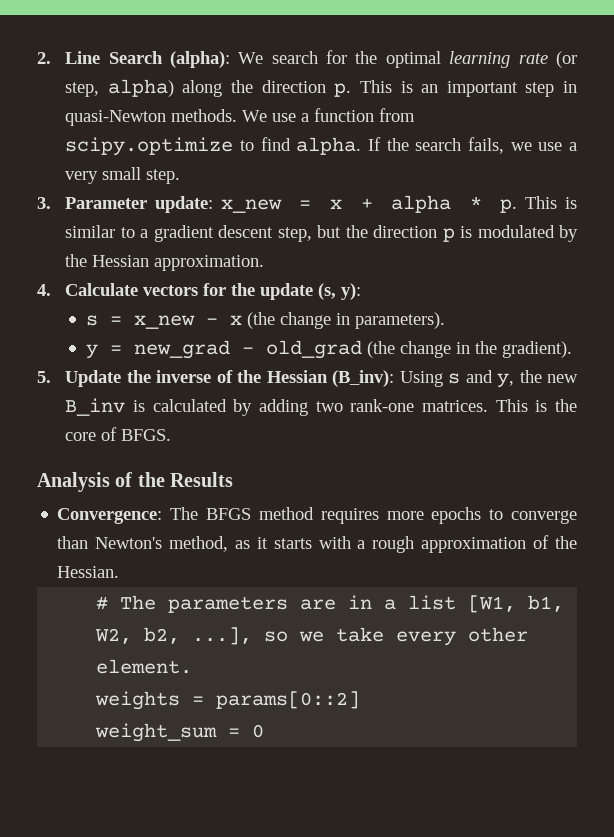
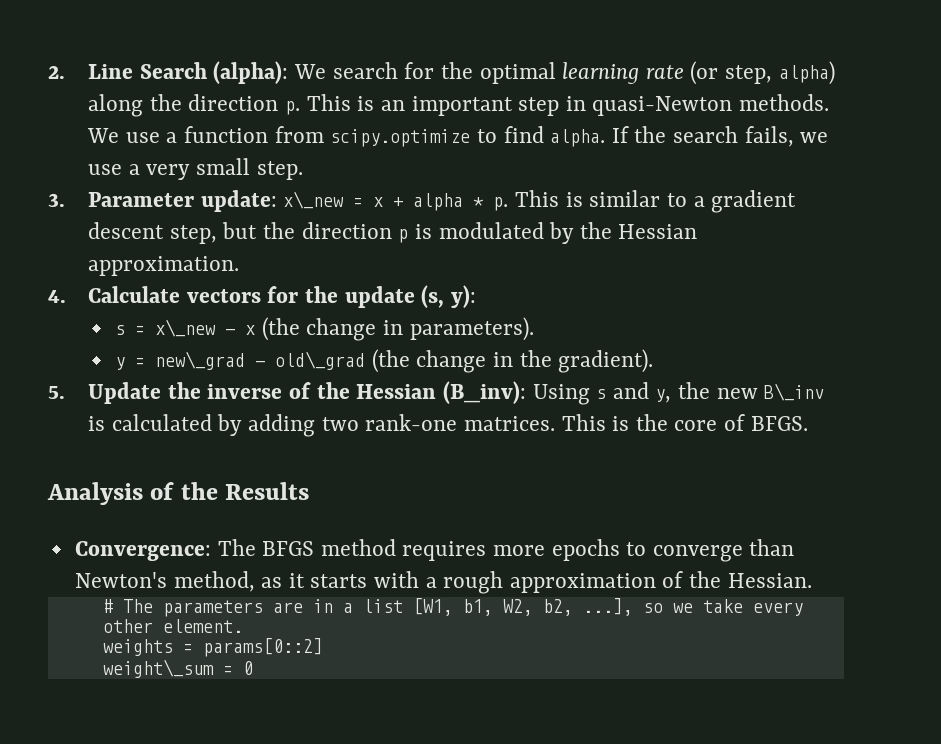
[220,199,282,213] x_new -> [283,191,345,209] x\_new
[133,315,195,329] x_new -> [155,319,217,337] x\_new
[133,340,362,359] new_grad - old_grad -> [155,351,366,370] new\_grad - old\_grad
[65,398,126,416] B_inv -> [764,383,825,401] B\_inv
[95,723,218,742] weight_sum -> [102,659,214,678] weight\_sum

